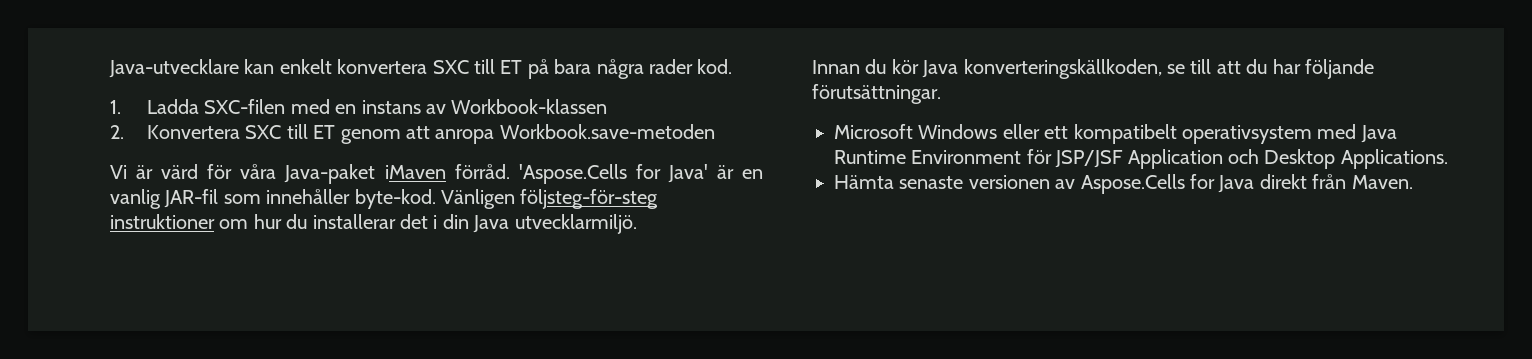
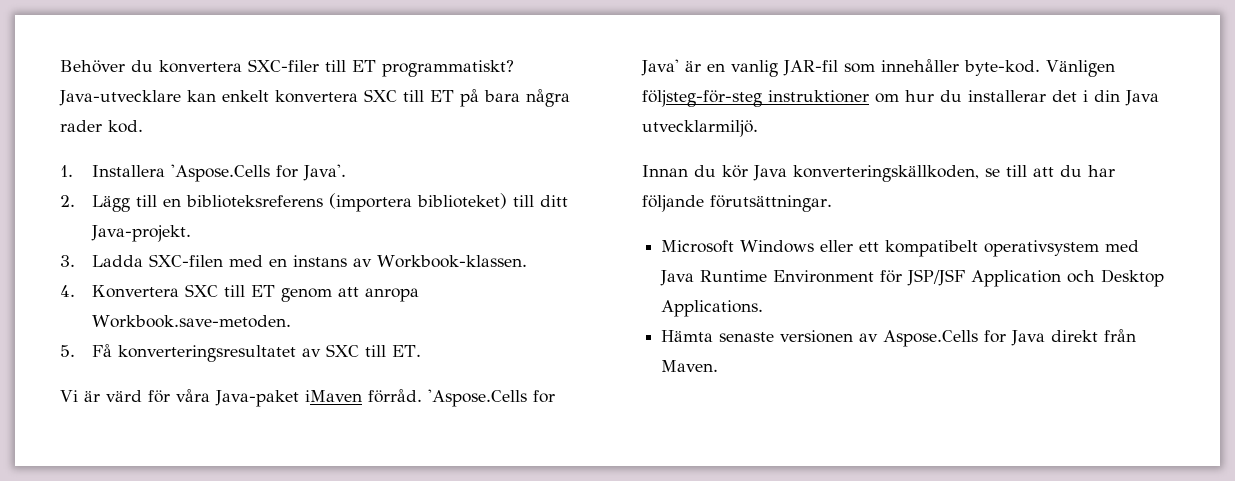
(109, 68) none -> [60,59,514,77] Behöver du konvertera SXC-filer till ET programmatiskt?
(121, 107) none -> [92,164,347,182] [60,193,569,212] [91,225,192,242] [60,255,75,267] Installera 'Aspose.Cells for Java'. // 2. Lägg till en biblioteksreferens (importera biblioteket) till ditt Java-projekt. // 3.
[451,99,608,114] [110,125,124,139] Workbook-klassen // 2. -> [377,255,528,268] [60,285,75,297] Workbook-klassen. // 4.
[499,124,715,139] Workbook.save-metoden -> [92,315,292,328] [60,344,422,362] Workbook.save-metoden. // 5. Få konverteringsresultatet av SXC till ET.

